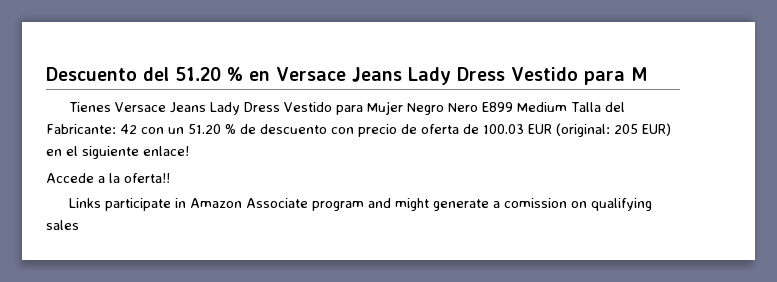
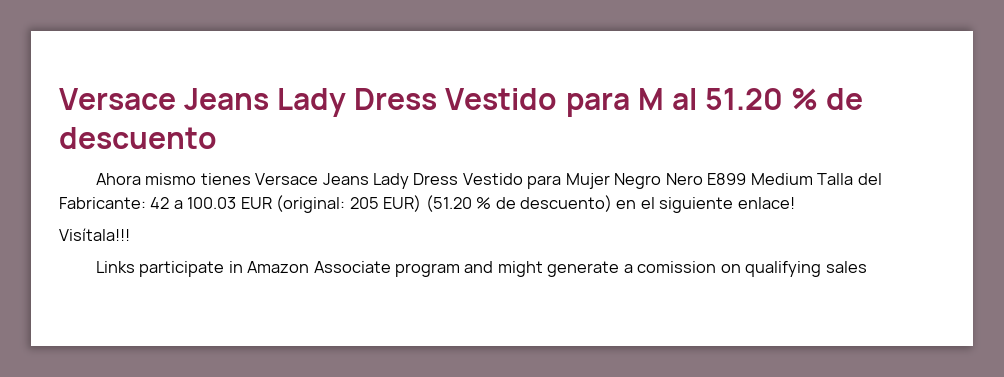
[46,67,270,81] Descuento del 51.20 % en -> (59, 99) none
[69,102,112,112] // Tienes -> [671,88,864,110] [59,127,217,149] [95,173,251,185] al 51.20 % de descuento // Ahora mismo tienes
[141,124,479,137] con un 51.20 % de descuento con precio de oferta de -> [173,200,183,209] a
(671, 129) none -> [425,195,613,212] (51.20 % de descuento)
[46,173,170,183] Accede a la oferta!! -> [59,228,130,241] Visítala!!!

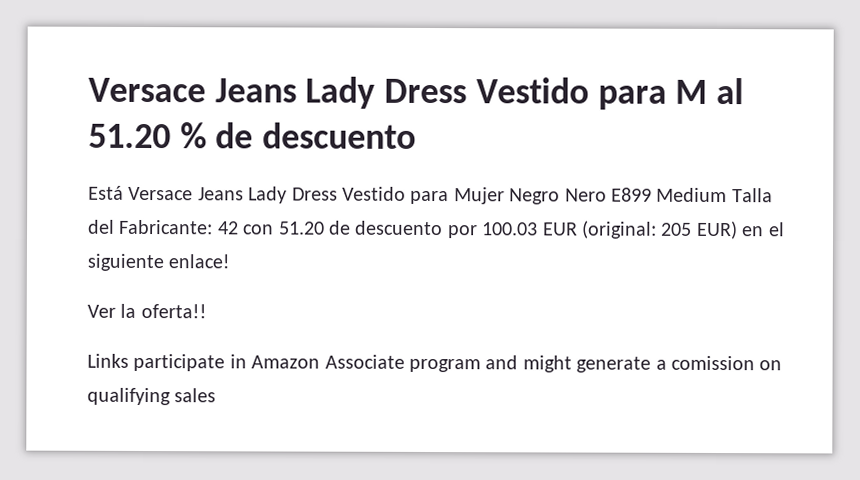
[95,173,251,185] Ahora mismo tienes -> [88,185,124,200] Está
[173,200,183,209] a -> [243,220,478,239] con 51.20 de descuento por
[425,195,613,212] (51.20 % de descuento) -> (738, 230) none
[59,228,130,241] Visítala!!! -> [87,303,207,319] Ver la oferta!!

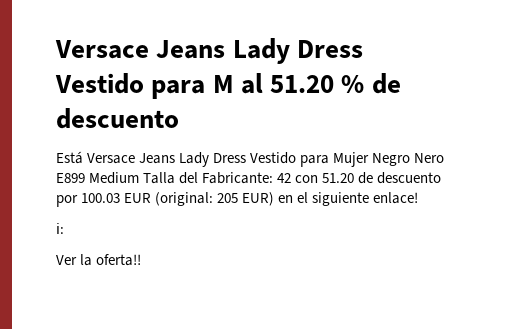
(231, 261) none -> [56,223,64,234] // ℹ:
[87,353,783,373] [87,387,217,406] // Links participate in Amazon Associate program and might generate a comission on qualifying sales -> (142, 260) none

